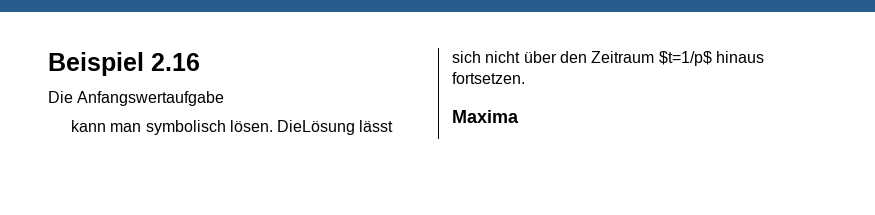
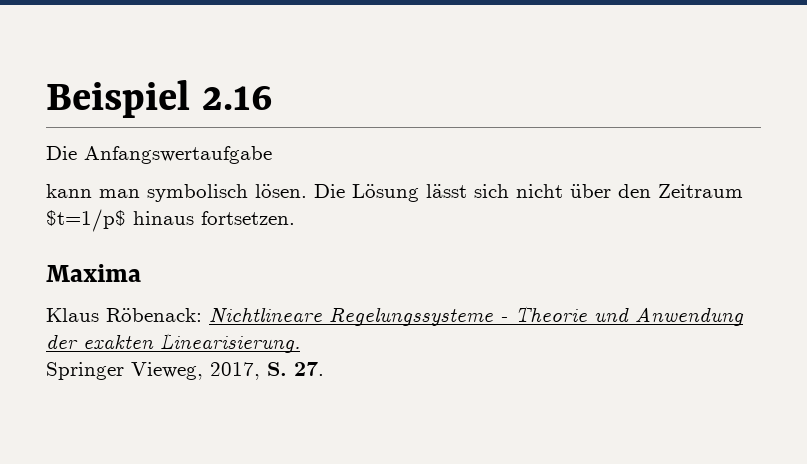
[277,120,356,135] DieLösung -> [314,184,419,202] Die Lösung
(519, 116) none -> [46,306,744,326] [46,333,300,353] [46,362,324,380] // Klaus Röbenack: Nichtlineare Regelungssysteme - Theorie und Anwendung der exakten Linearisierung. // Springer Vieweg, 2017, S. 27.

